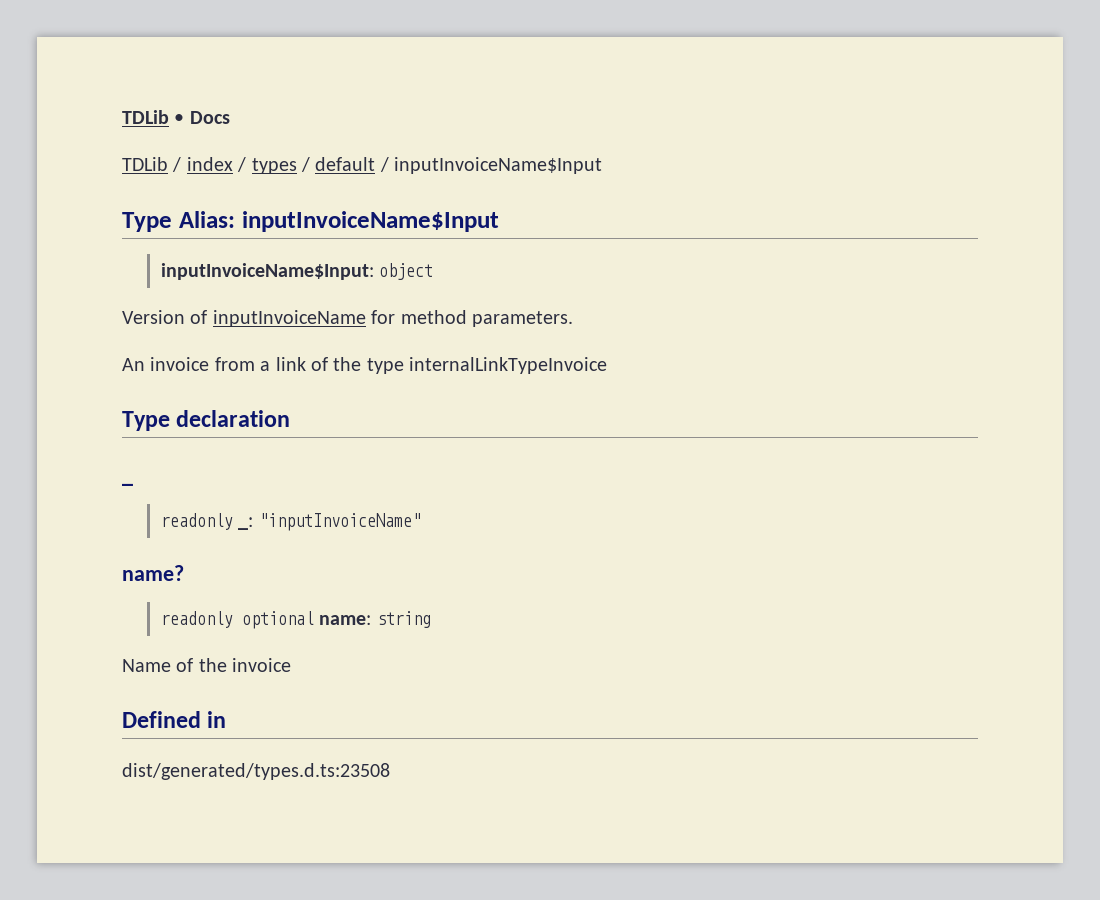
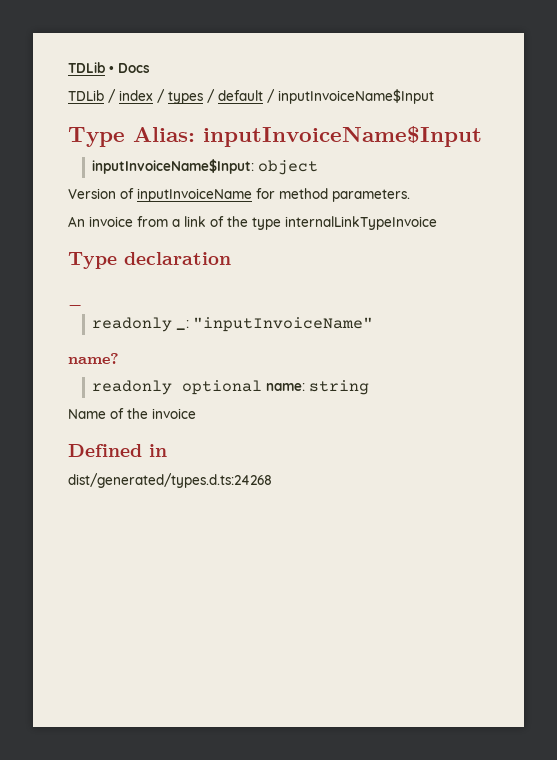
[122,763,390,780] dist/generated/types.d.ts:23508 -> [68,473,272,488] dist/generated/types.d.ts:24268

